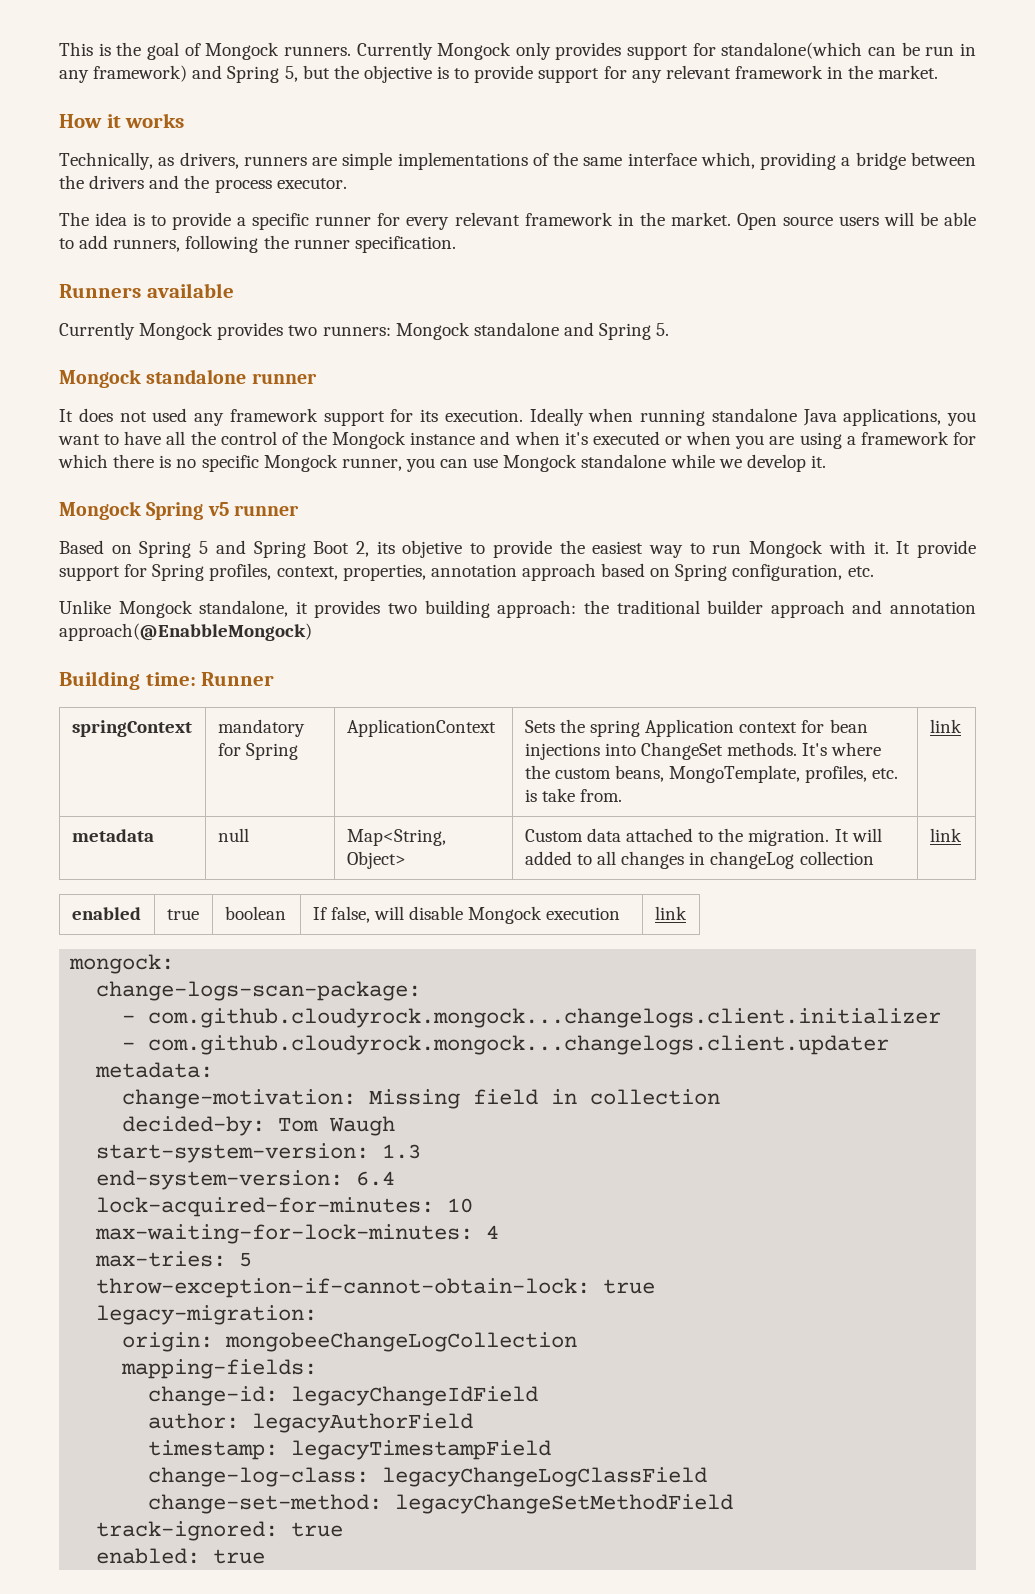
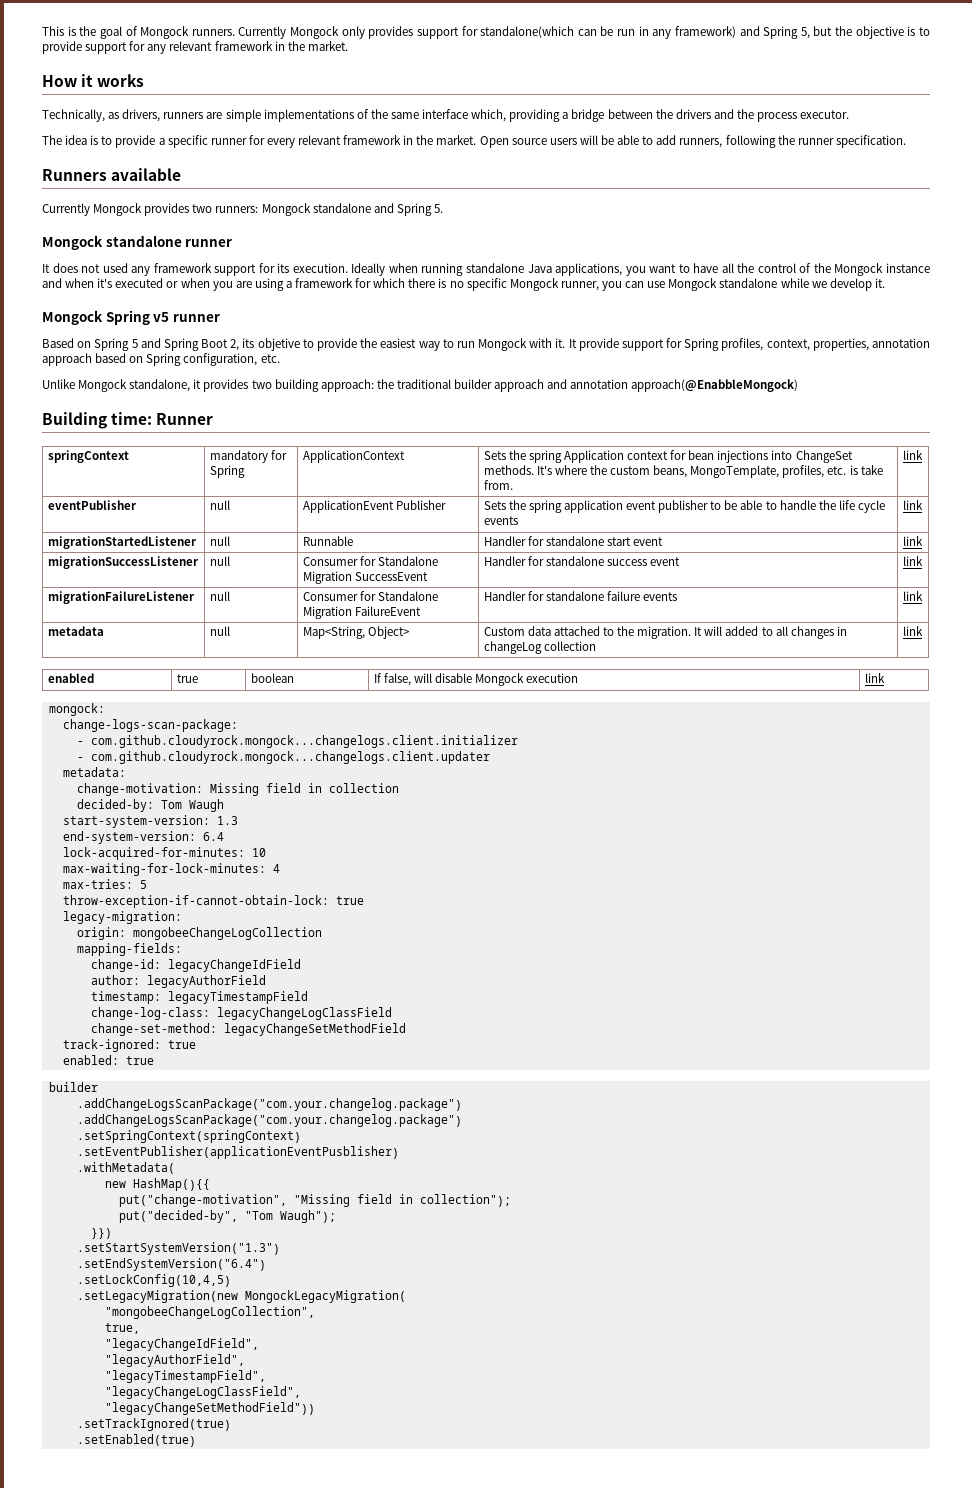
(962, 726) none -> [47,500,137,510] [209,500,230,510] [302,500,446,513] [483,500,886,513] [483,516,518,525] [902,500,923,510] [47,536,197,549] [209,536,230,546] [302,536,353,546] [483,536,664,546] [902,536,923,546] [47,556,199,569] [209,556,230,566] [302,556,438,566] [302,571,428,584] [483,556,681,566] [902,556,923,566] [47,591,195,604] [209,591,230,601] [302,591,438,601] [302,606,421,619] [483,591,678,601] [902,591,923,601] // eventPublisher | null | ApplicationEvent Publisher | Sets the spring application event publisher to be able to handle the life cycle events | link // migrationStartedListener | null | Runnable | Handler for standalone start event | link // migrationSuccessListener | null | Consumer for Standalone Migration SuccessEvent | Handler for standalone success event | link // migrationFailureListener | null | Consumer for Standalone Migration FailureEvent | Handler for standalone failure events | link
(266, 1556) none -> [48,1082,98,1092] [76,1098,462,1111] [76,1114,462,1127] [76,1130,301,1143] [76,1146,399,1159] [76,1162,175,1174] [104,1178,210,1191] [118,1194,511,1207] [118,1210,336,1223] [90,1228,112,1239] [76,1242,280,1255] [76,1258,266,1271] [76,1274,231,1287] [76,1290,406,1303] [104,1306,315,1319] [104,1323,140,1334] [104,1338,259,1351] [104,1354,245,1367] [104,1370,266,1383] [104,1386,301,1399] [104,1402,315,1415] [76,1418,231,1431] [76,1434,196,1447] // builder // .addChangeLogsScanPackage("com.your.changelog.package") // .addChangeLogsScanPackage("com.your.changelog.package") // .setSpringContext(springContext) // .setEventPublisher(applicationEventPusblisher) // .withMetadata( // new HashMap(){{ // put("change-motivation", "Missing field in collection"); // put("decided-by", "Tom Waugh"); // }}) // .setStartSystemVersion("1.3") // .setEndSystemVersion("6.4") // .setLockConfig(10,4,5) // .setLegacyMigration(new MongockLegacyMigration( // "mongobeeChangeLogCollection", // true, // "legacyChangeIdField", // "legacyAuthorField", // "legacyTimestampField", // "legacyChangeLogClassField", // "legacyChangeSetMethodField")) // .setTrackIgnored(true) // .setEnabled(true)

